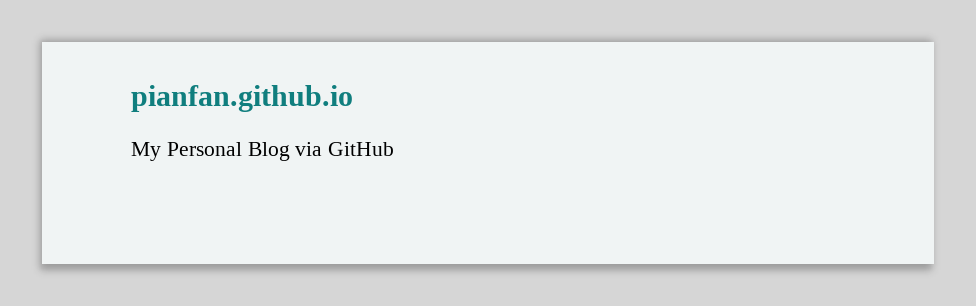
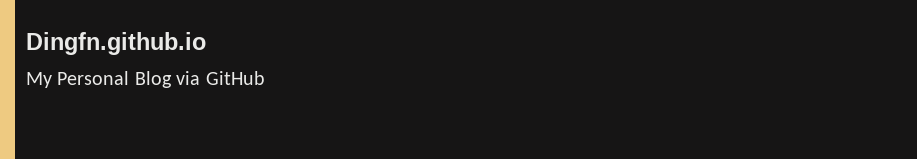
[131,85,353,112] pianfan.github.io -> [26,32,206,55] Dingfn.github.io

